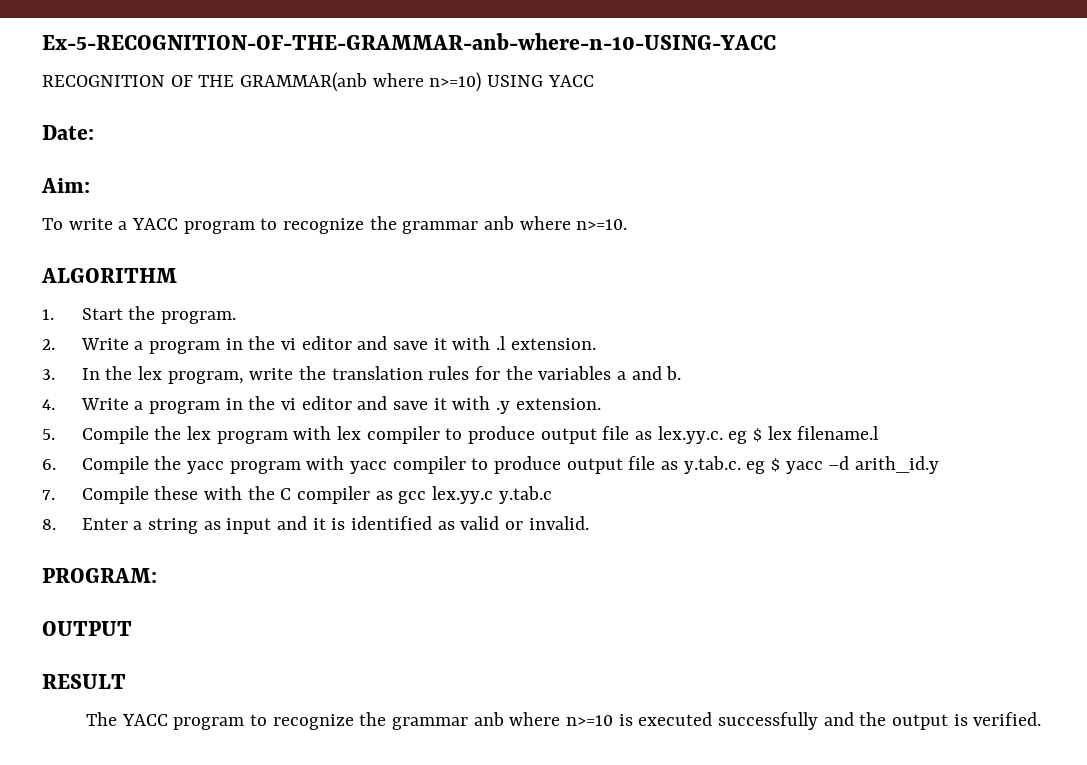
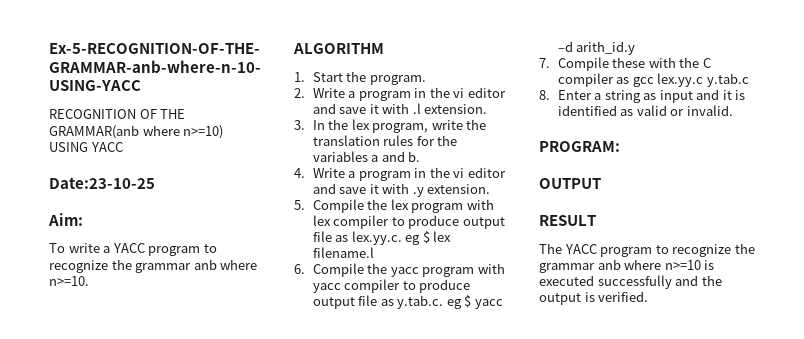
[42,125,94,140] Date: -> [49,177,155,189] Date:23-10-25

